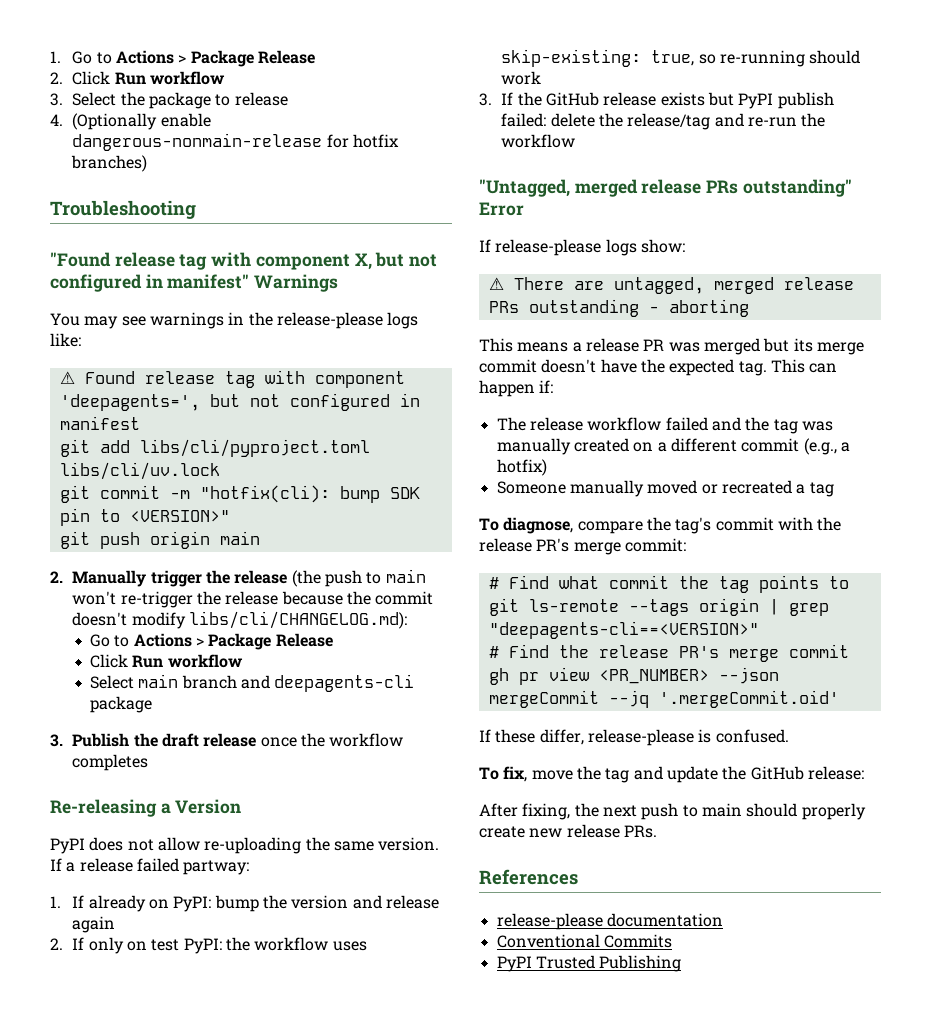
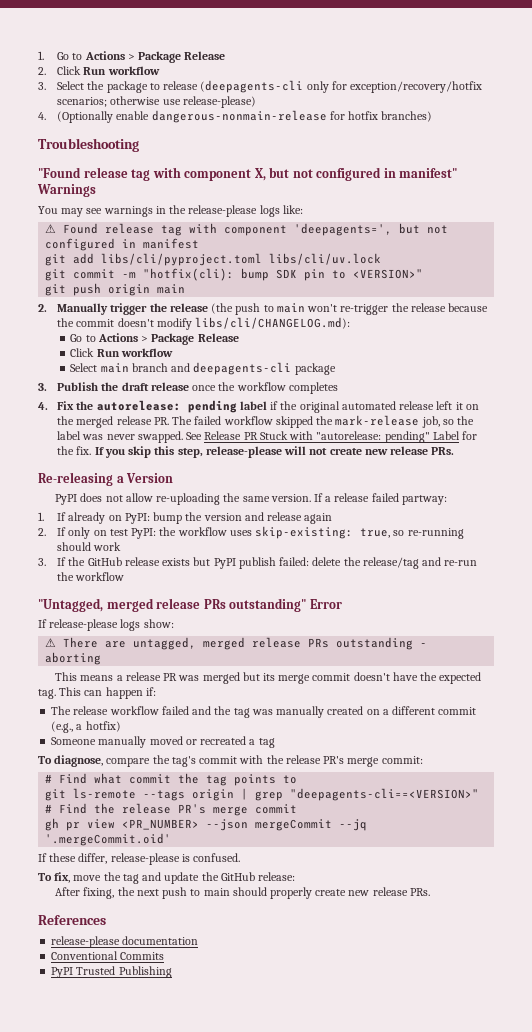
(288, 99) none -> [200,80,483,93] [57,96,256,108] (deepagents-cli only for exception/recovery/hotfix scenarios; otherwise use release-please)
(149, 762) none -> [38,400,479,413] [57,415,475,428] [57,431,478,443] [57,446,455,458] // 4. Fix the autorelease: pending label if the original automated release left it on the merged release PR. The failed workflow skipped the mark-release job, so the label was never swapped. See Release PR Stuck with "autorelease: pending" Label for the fix. If you skip this step, release-please will not create new release PRs.

